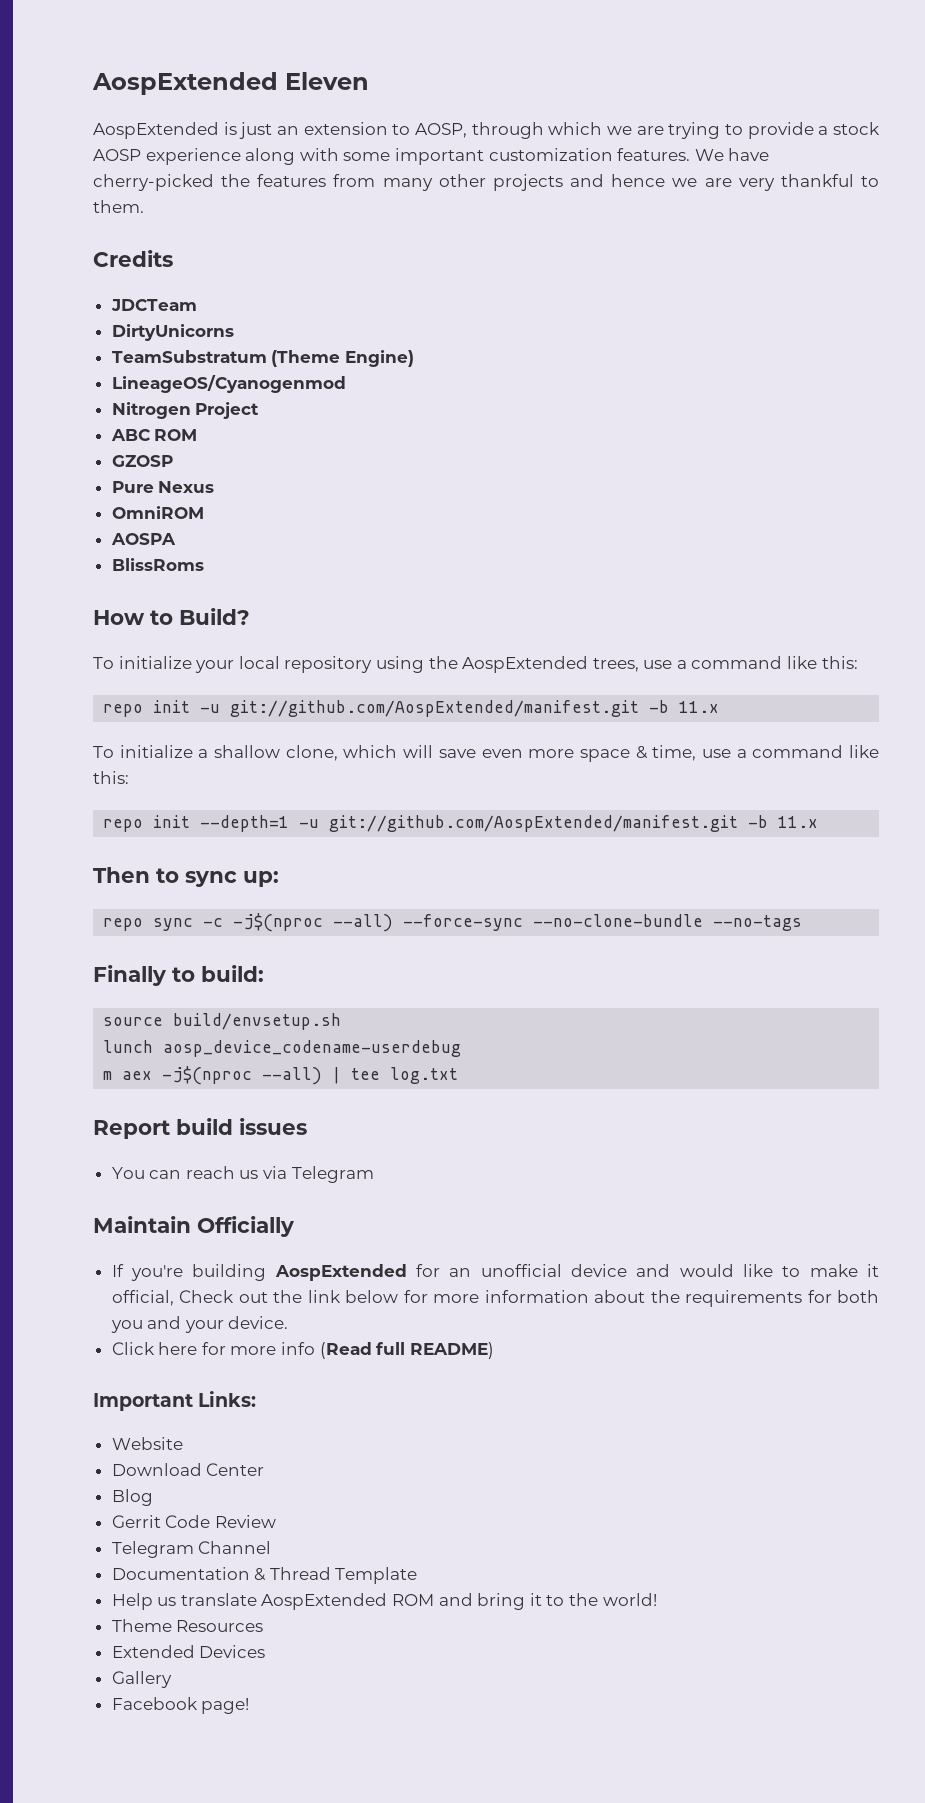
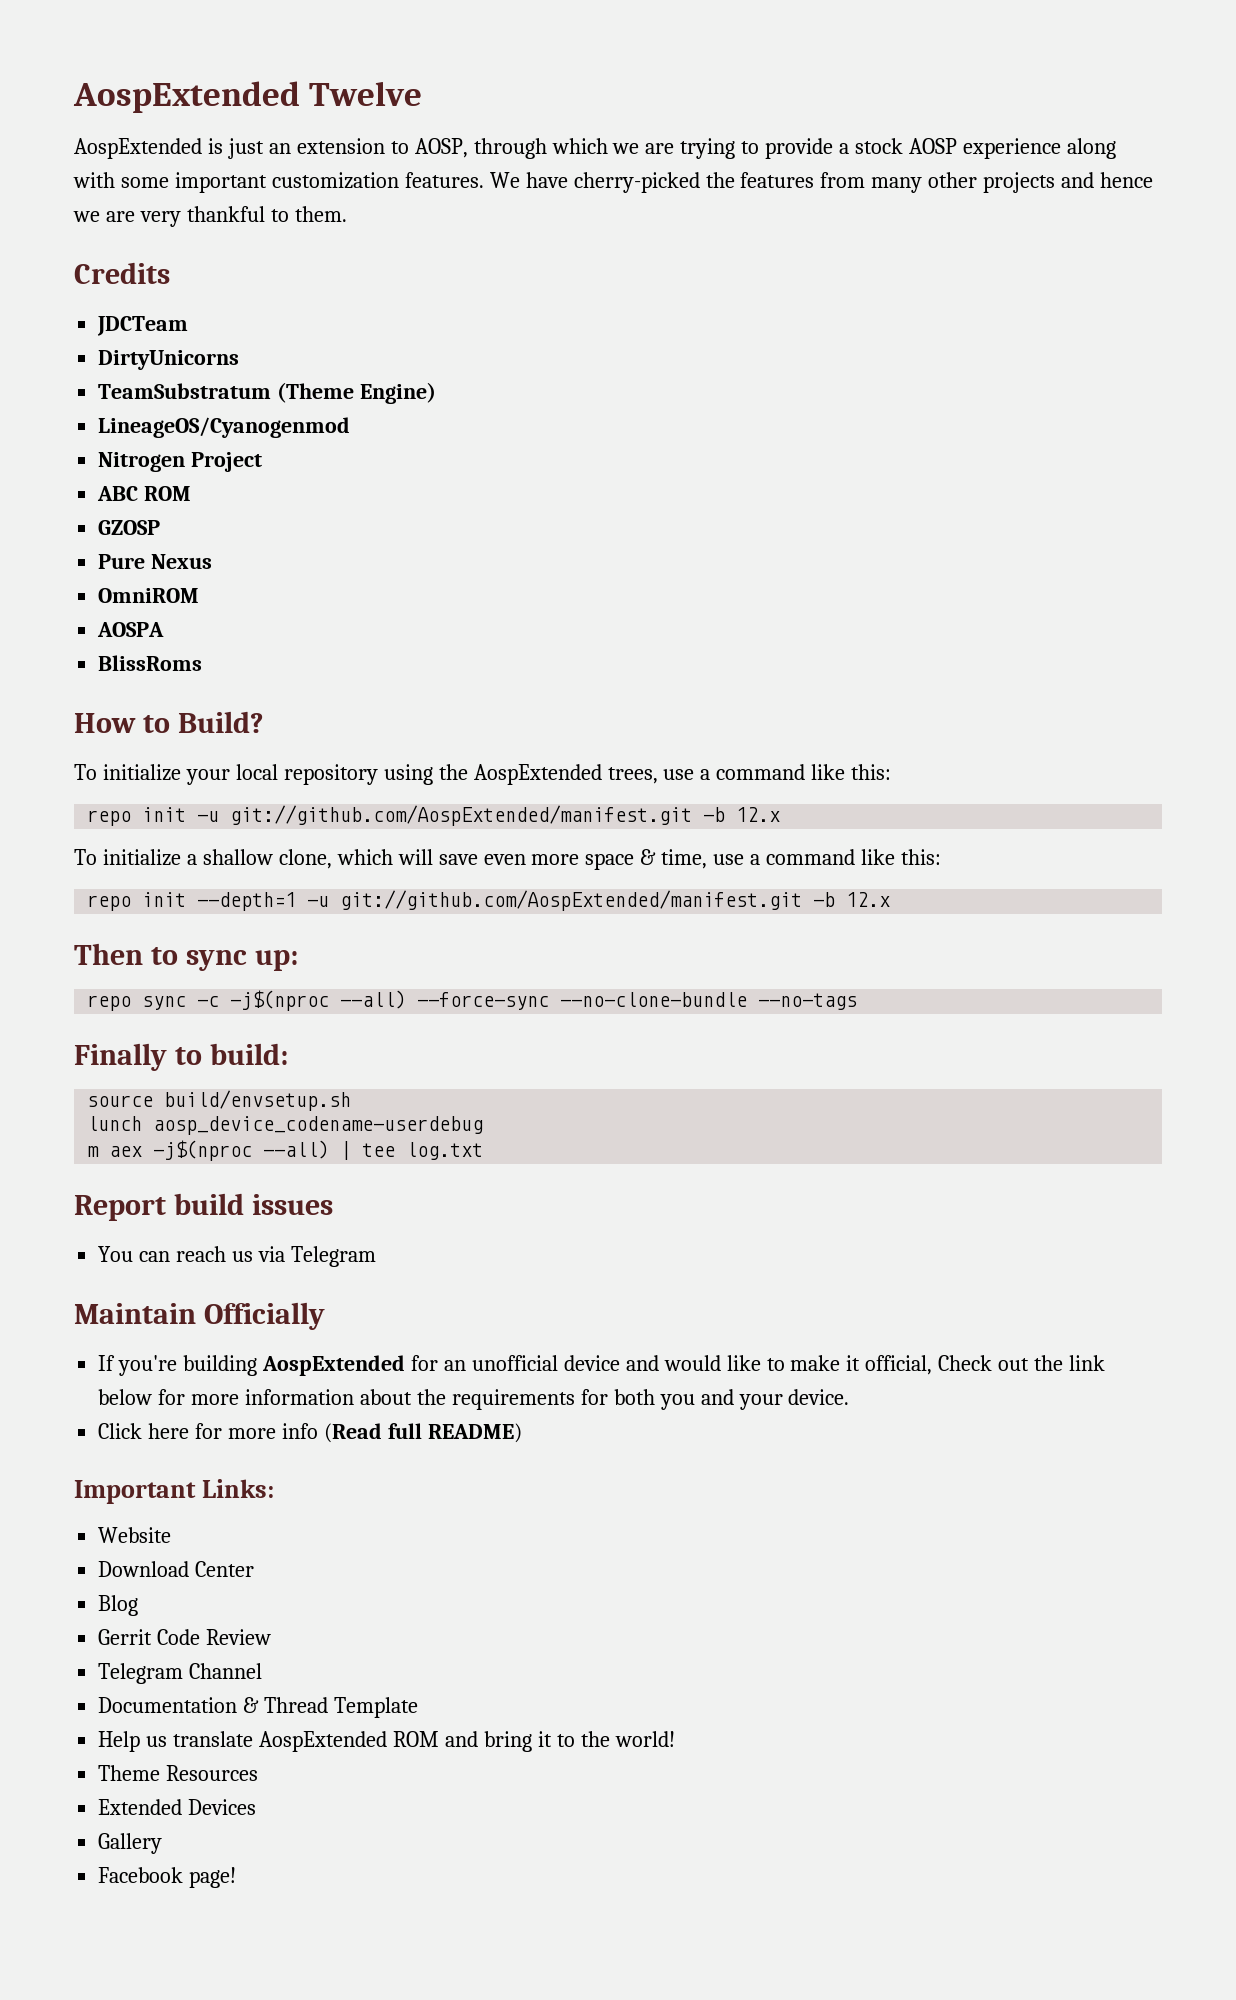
[92,72,369,95] AospExtended Eleven -> [73,81,423,113] AospExtended Twelve
[679,701,720,713] 11.x -> [736,807,781,822] 12.x
[778,816,819,828] 11.x -> [846,892,891,907] 12.x

